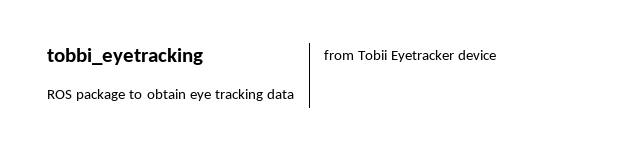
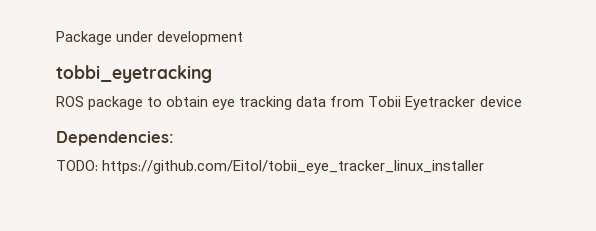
(47, 56) none -> [56,31,244,45] Package under development //
(496, 55) none -> [56,131,174,146] [56,160,485,174] // Dependencies: // TODO: https://github.com/Eitol/tobii_eye_tracker_linux_installer

